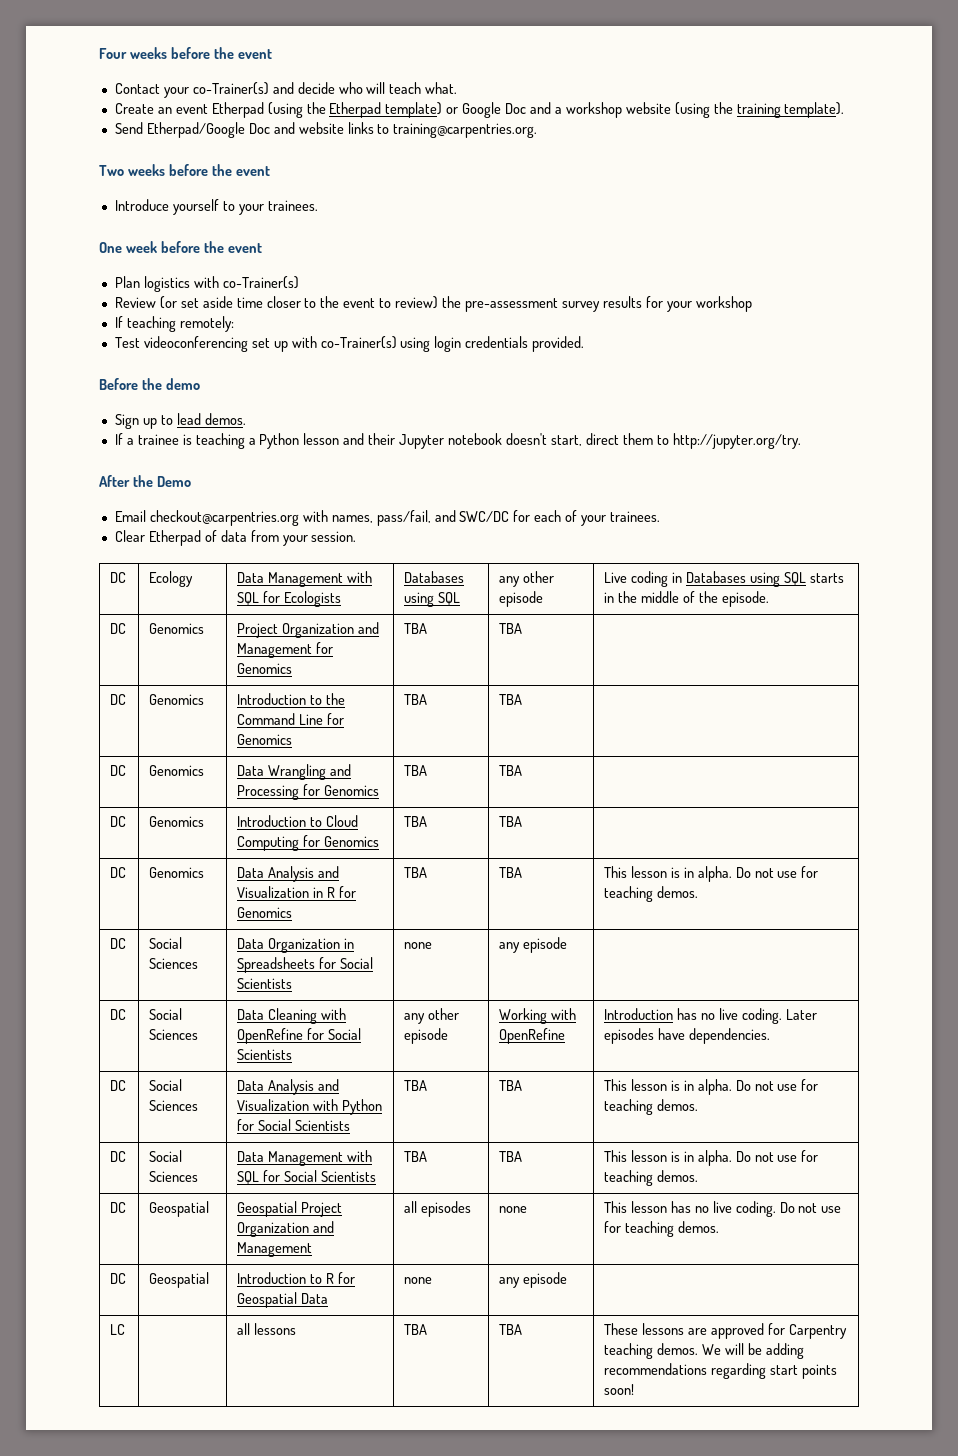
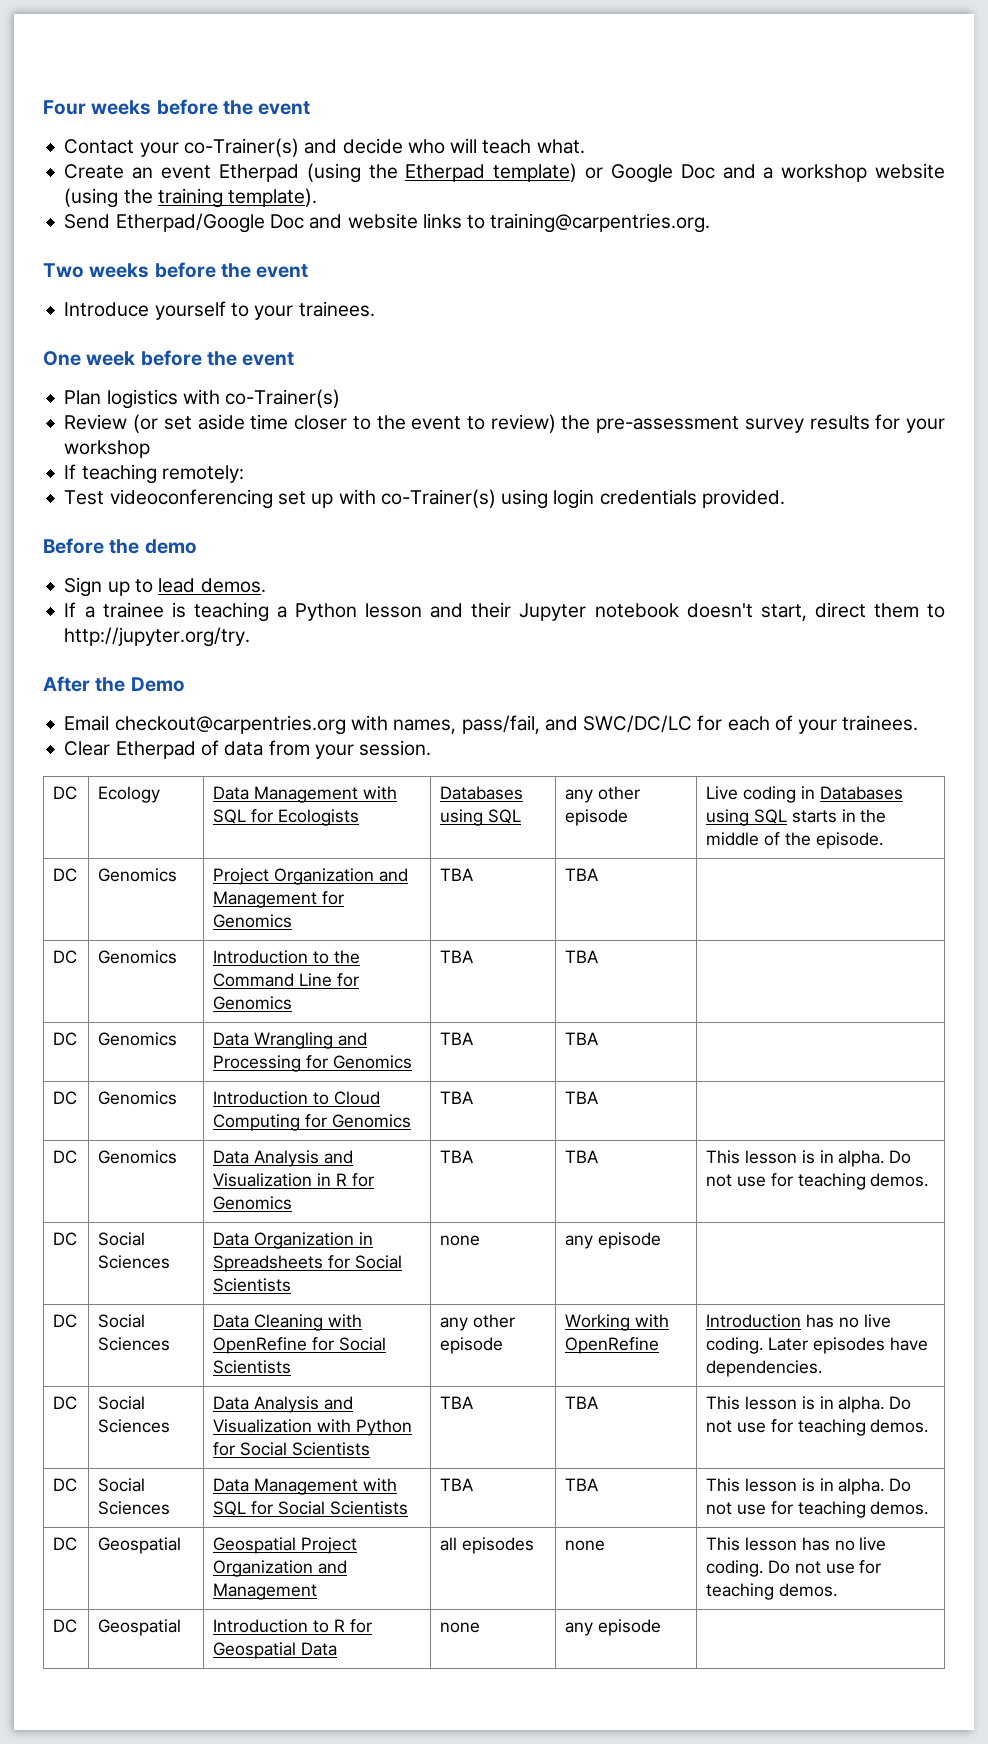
[459,511,510,522] SWC/DC -> [583,715,693,733] SWC/DC/LC
[110,1324,126,1335] [237,1323,296,1335] [404,1324,428,1335] [499,1324,523,1335] [604,1323,847,1339] [604,1343,804,1359] [604,1363,837,1379] [604,1384,635,1395] // LC | | all lessons | TBA | TBA | These lessons are approved for Carpentry teaching demos. We will be adding recommendations regarding start points soon! -> (662, 1627) none

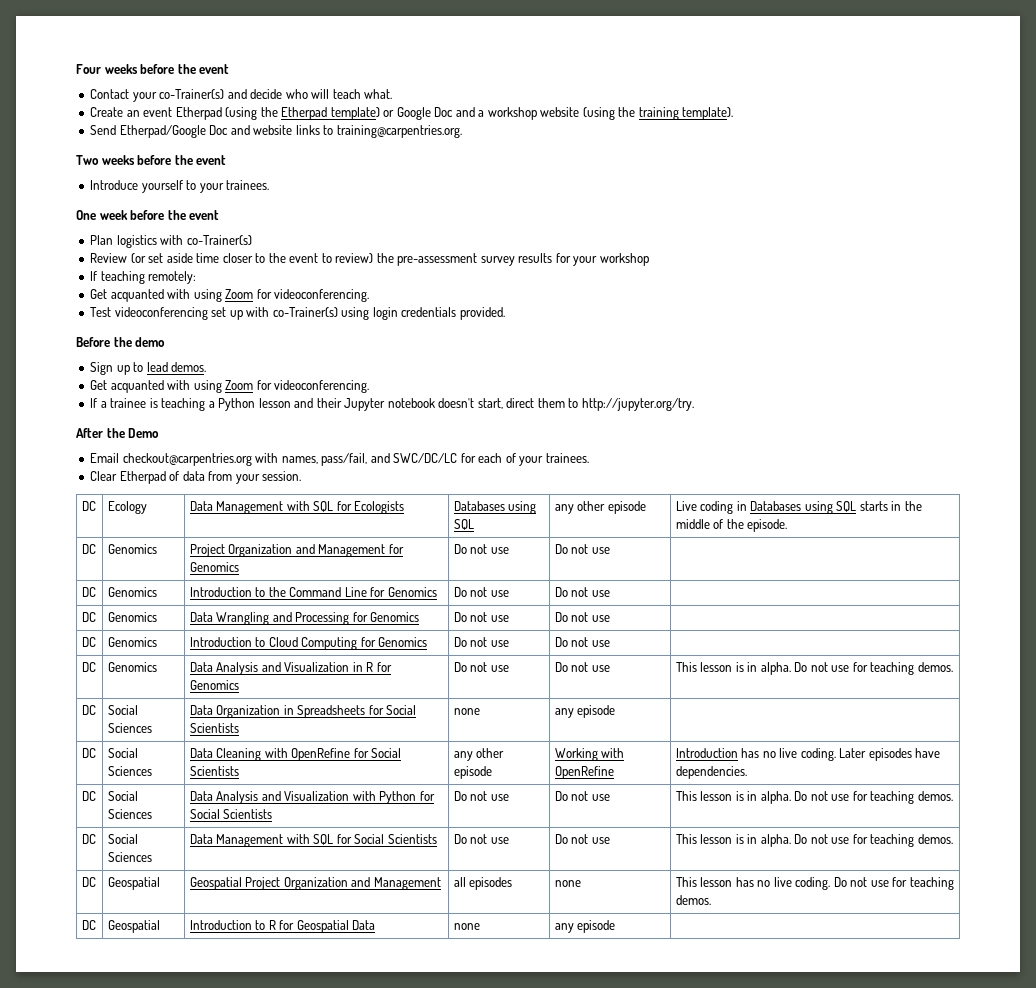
(244, 474) none -> [90,289,370,302] // Get acquanted with using Zoom for videoconferencing.
(266, 585) none -> [90,380,370,393] // Get acquanted with using Zoom for videoconferencing.
[440,868,474,881] [565,868,599,881] TBA | TBA -> [453,544,509,554] [554,544,610,554] Do not use | Do not use
[440,950,474,963] [565,950,599,963] TBA | TBA -> [453,587,509,597] [554,587,610,597] Do not use | Do not use
[440,1032,474,1045] [565,1032,599,1045] TBA | TBA -> [453,612,509,622] [554,612,610,622] Do not use | Do not use
[440,1091,474,1104] [565,1091,599,1104] TBA | TBA -> [453,637,509,647] [554,637,610,647] Do not use | Do not use
[440,1150,474,1163] [565,1150,599,1163] TBA | TBA -> [453,662,509,672] [554,662,610,672] Do not use | Do not use
[440,1396,474,1409] [565,1396,599,1409] TBA | TBA -> [453,791,509,801] [554,791,610,801] Do not use | Do not use
[440,1478,474,1491] [565,1478,599,1491] TBA | TBA -> [453,834,509,844] [554,834,610,844] Do not use | Do not use

